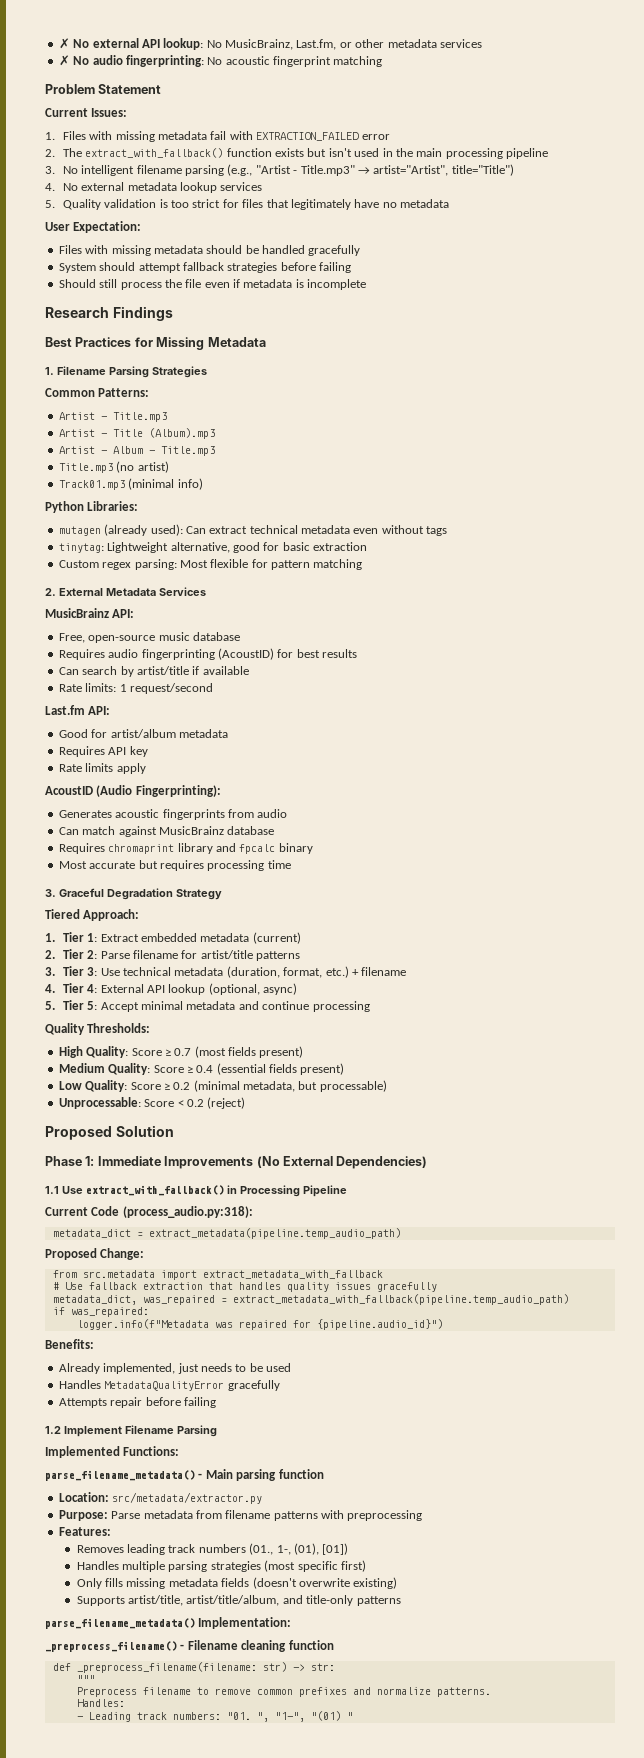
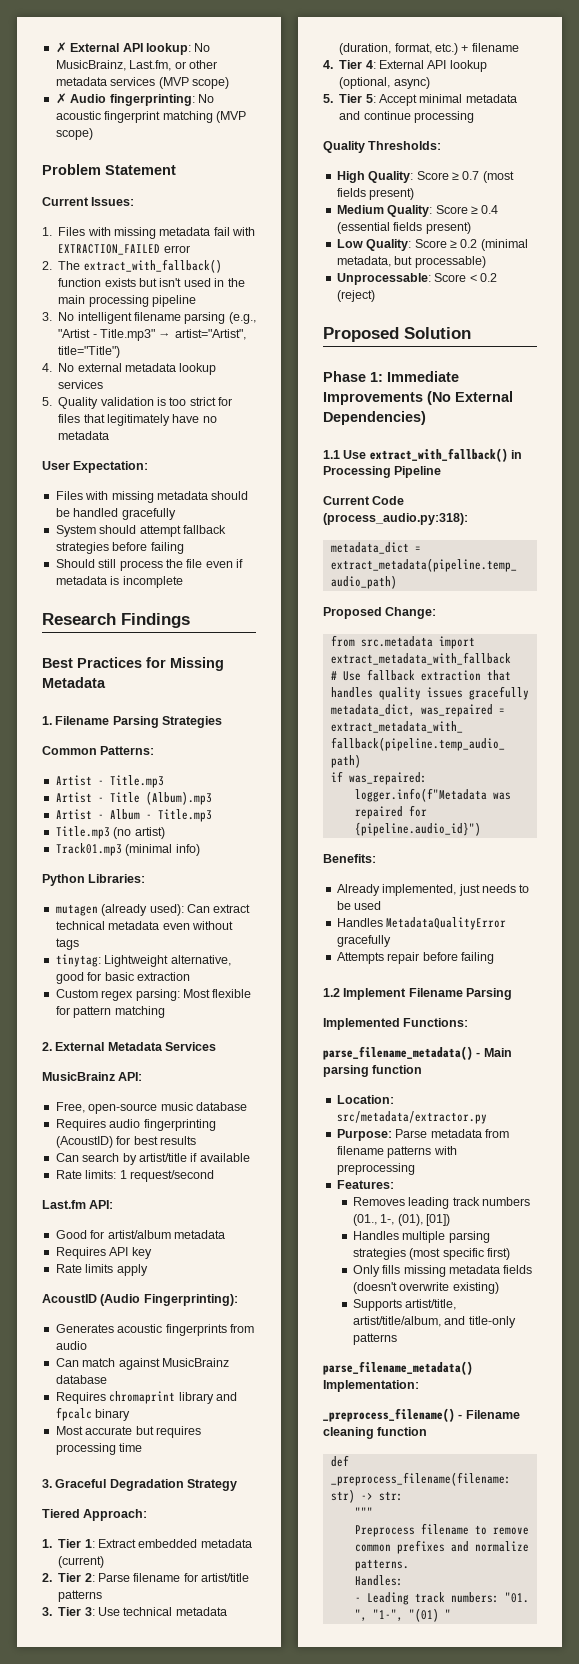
[58,38,139,49] ✗ No external -> [55,42,120,53] ✗ External
[58,55,123,66] // ✗ No audio -> [158,77,229,89] [55,93,107,104] (MVP scope) // ✗ Audio
(383, 61) none -> [215,111,246,123] [55,128,93,140] (MVP scope)

